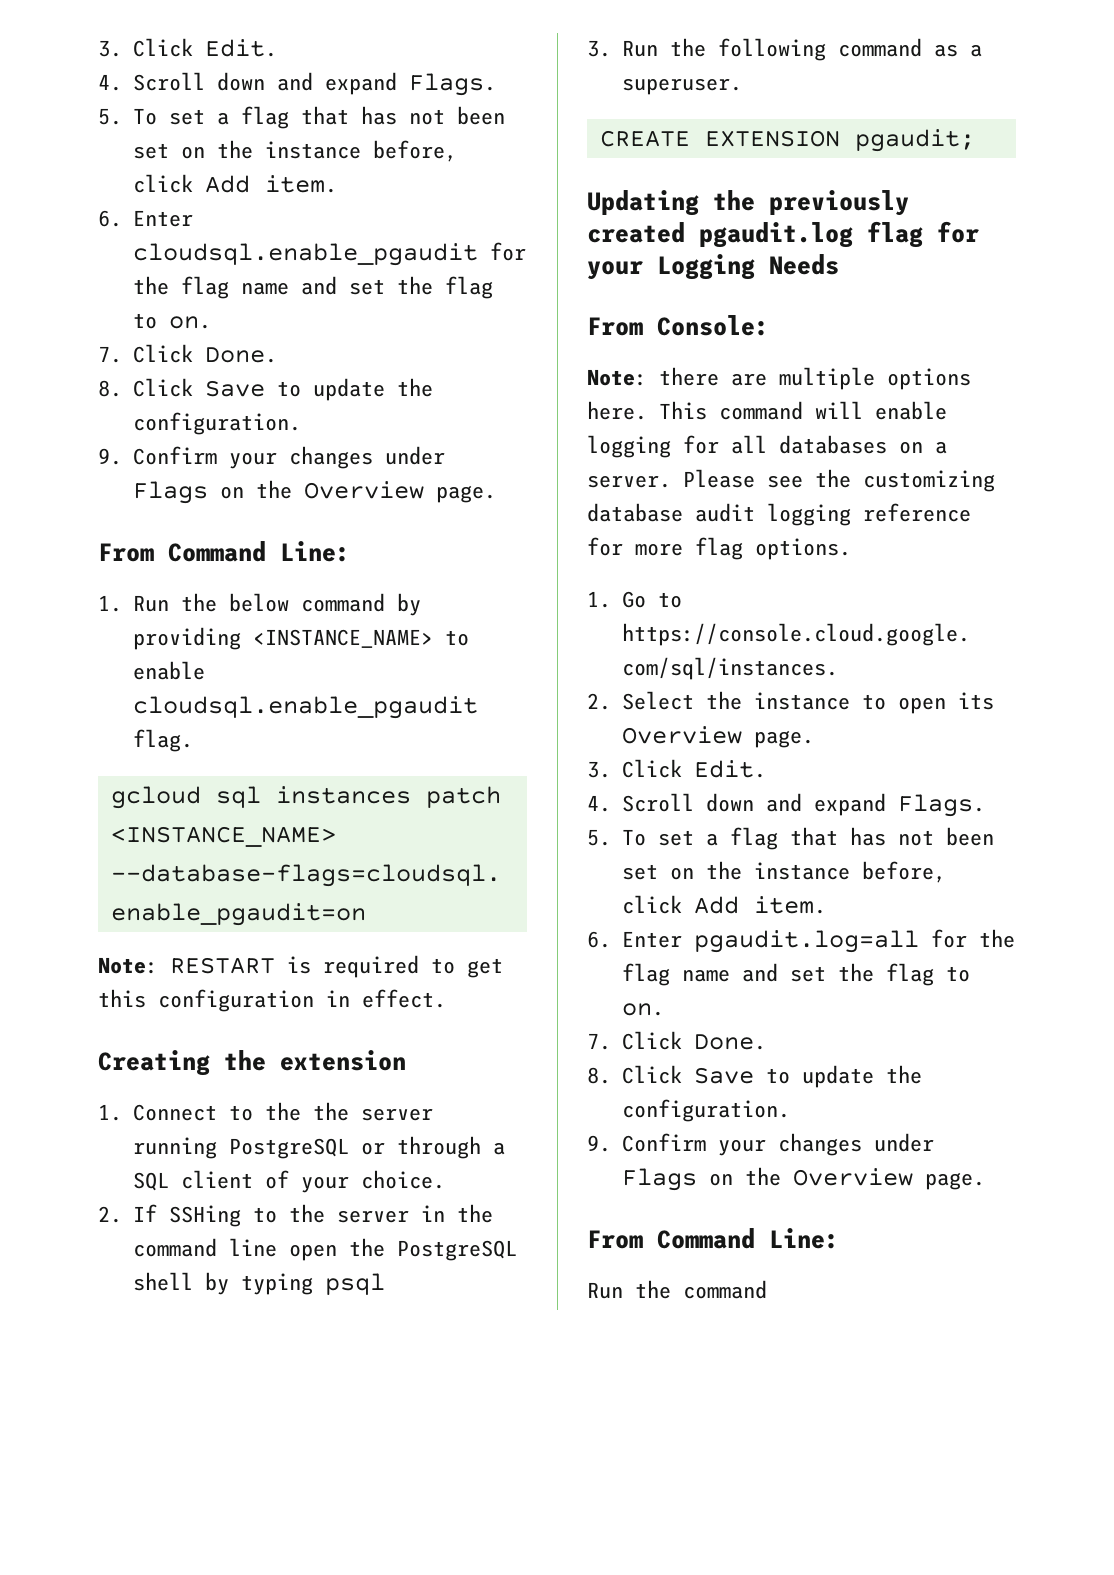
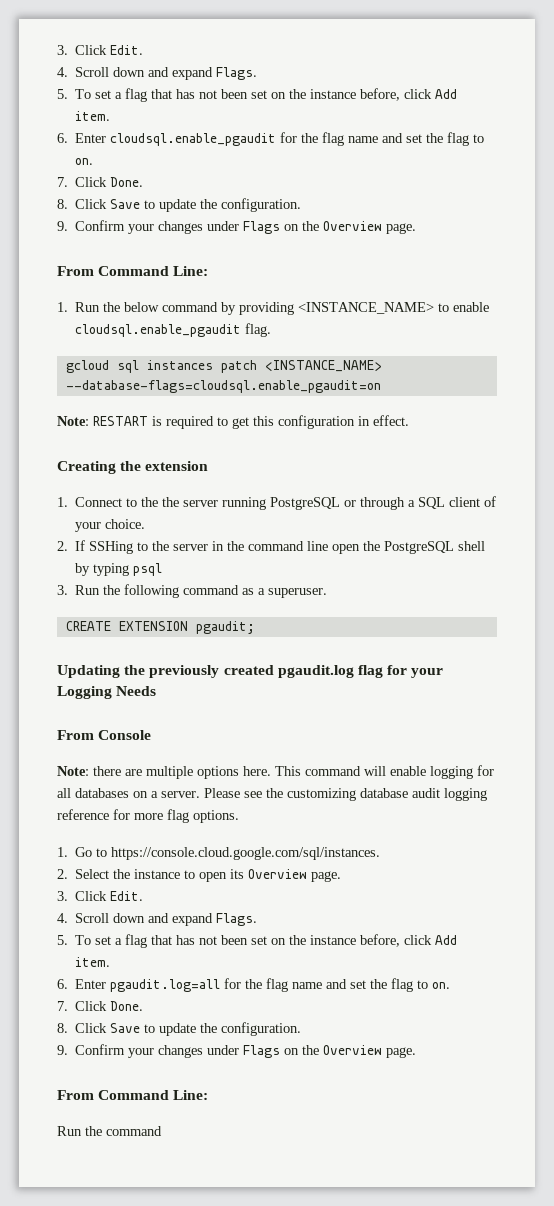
[657,315,769,336] Console: -> [98,730,152,740] Console

